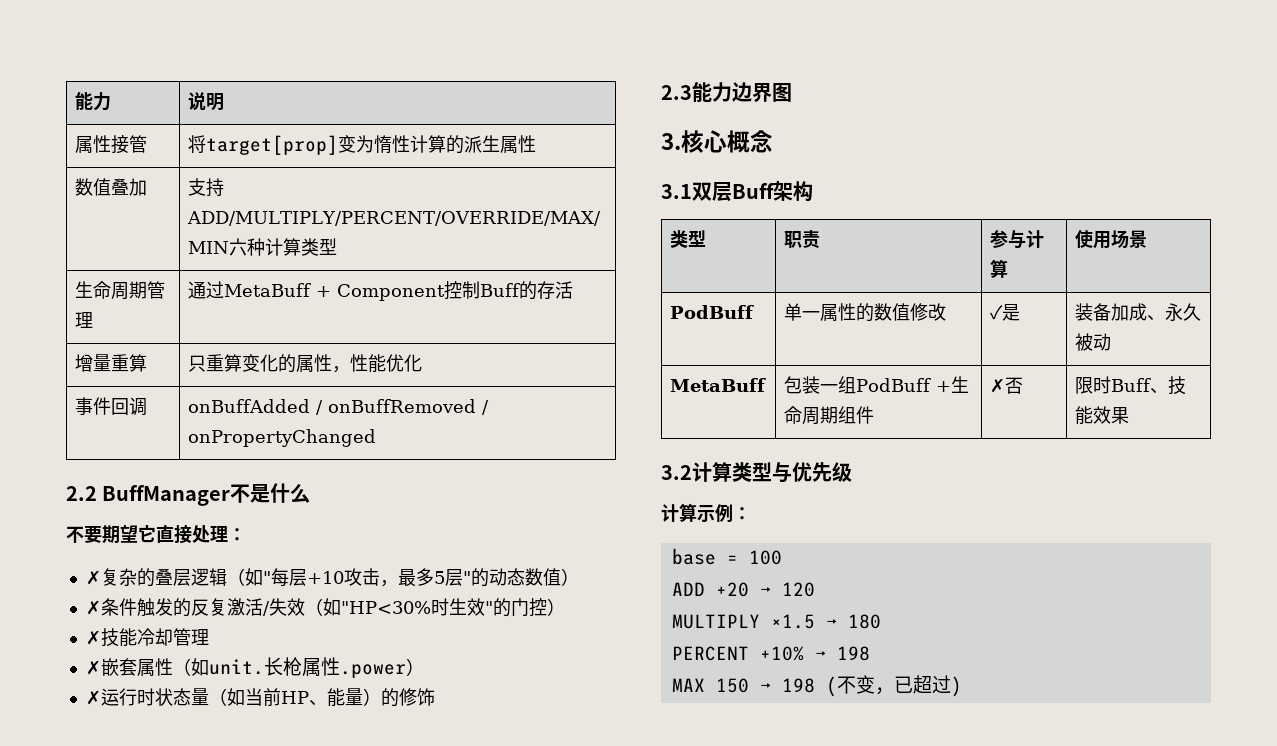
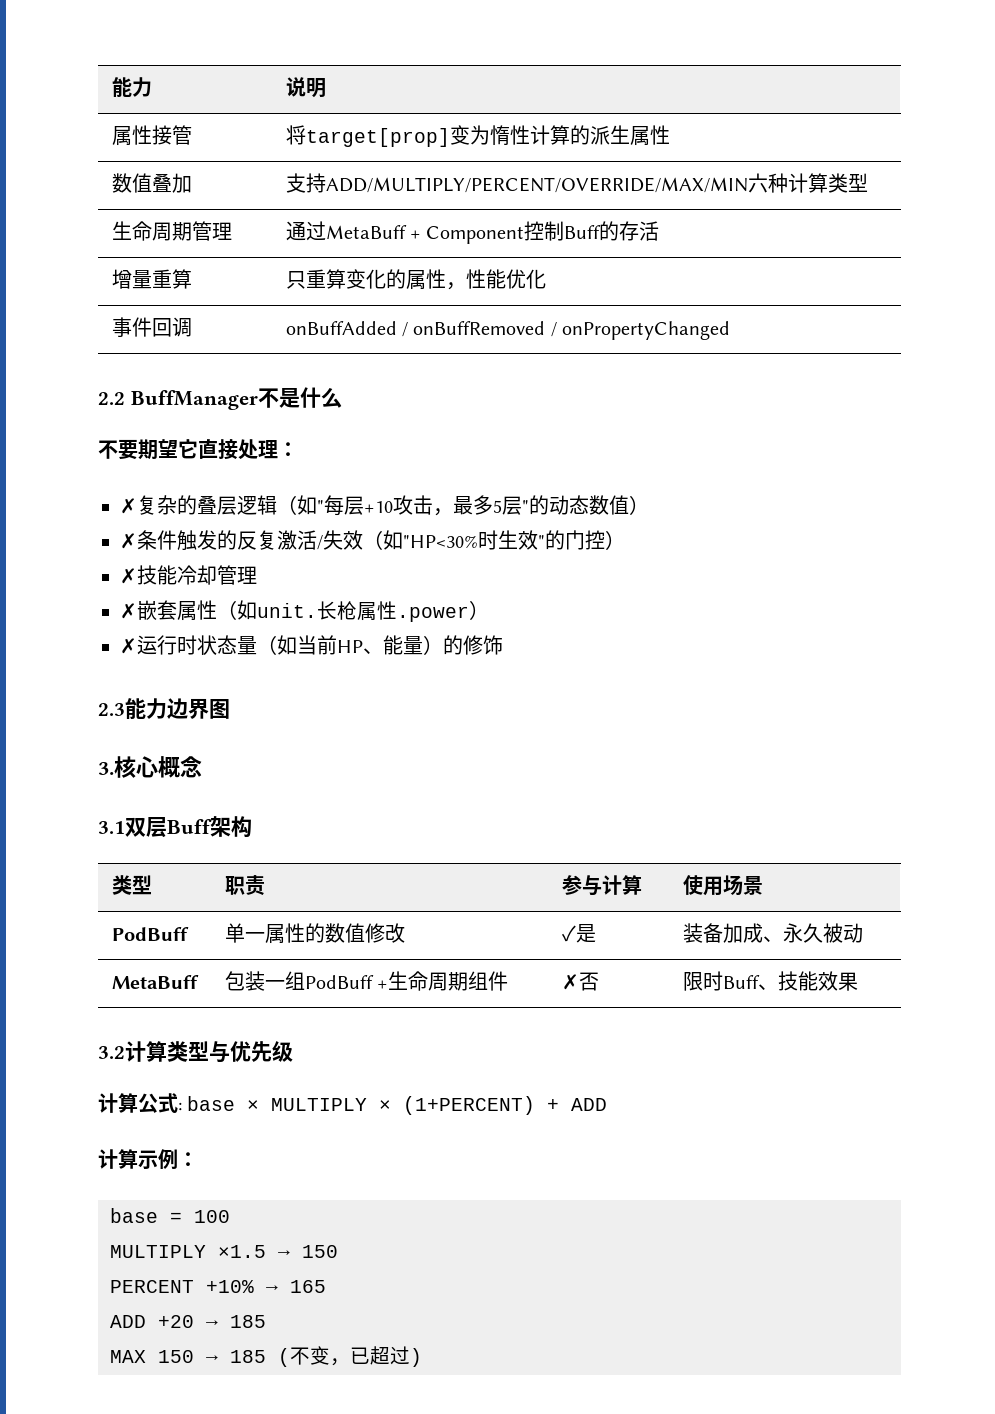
(852, 472) none -> [98,1093,608,1115] // 计算公式: base × MULTIPLY × (1+PERCENT) + ADD
[671,582,815,597] // ADD +20 → 120 -> (230, 1216) none
[847,614,881,629] 180 -> [302,1245,338,1258] 150
[836,646,870,661] 198 -> [290,1280,326,1293] [110,1315,266,1328] 165 // ADD +20 → 185
[781,678,815,693] 198 -> [230,1350,266,1363] 185

